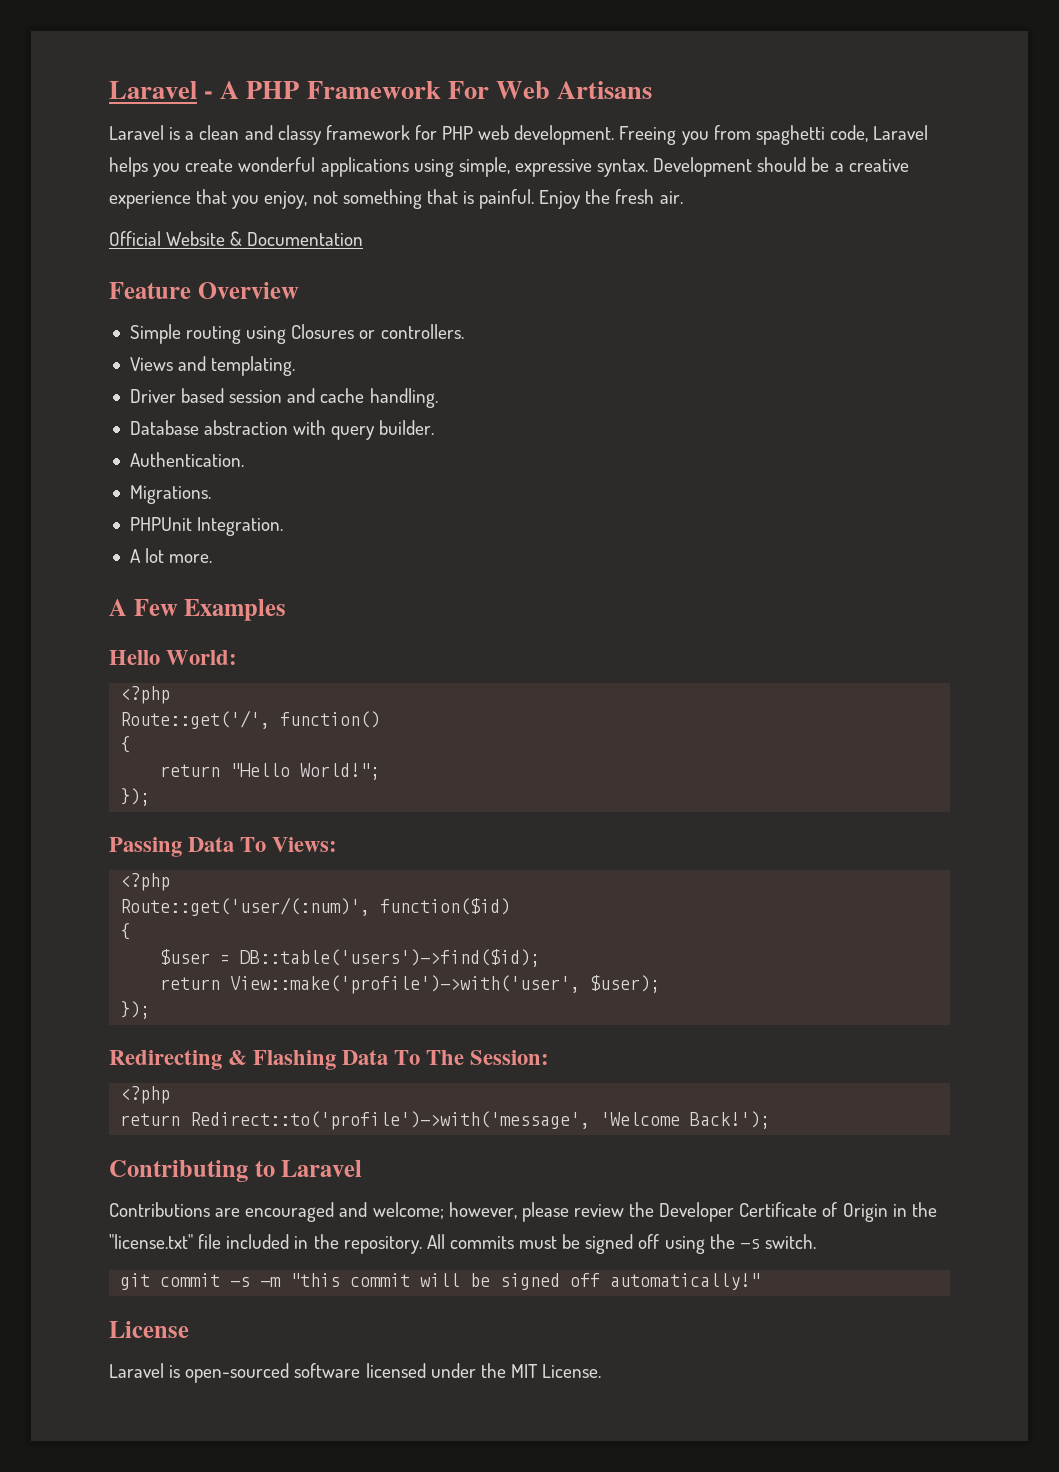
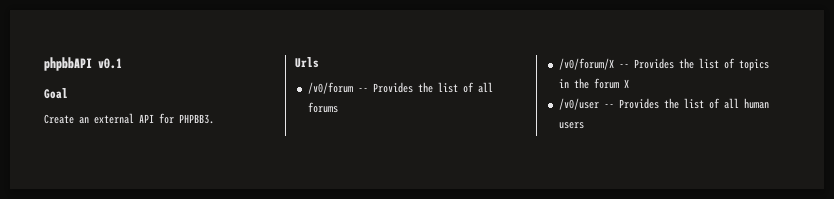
[109,81,653,99] [109,125,929,145] [109,157,909,177] [109,189,683,209] [109,231,364,246] [109,282,299,299] [129,324,464,344] [129,356,296,376] [129,388,438,408] [129,420,435,440] [129,452,244,467] [129,485,211,504] [129,517,284,536] [129,548,213,563] [109,599,287,621] [109,650,238,665] [120,686,171,704] [120,710,381,729] [120,736,131,753] [160,763,381,780] [120,788,151,806] [109,837,338,857] [120,873,171,891] [120,897,511,916] [120,923,131,940] [160,949,541,967] [160,975,661,994] [120,1001,151,1019] [109,1050,550,1070] [120,1086,171,1104] [120,1111,771,1130] [109,1160,363,1182] [109,1202,937,1222] [109,1234,816,1254] [120,1273,761,1290] [109,1321,189,1338] [109,1363,602,1383] Laravel - A PHP Framework For Web Artisans // Laravel is a clean and classy framework for PHP web development. Freeing you from spaghetti code, Laravel helps you create wonderful applications using simple, expressive syntax. Development should be a creative experience that you enjoy, not something that is painful. Enjoy the fresh air. // Official Website & Documentation // Feature Overview // Simple routing using Closures or controllers. // Views and templating. // Driver based session and cache handling. // Database abstraction with query builder. // Authentication. // Migrations. // PHPUnit Integration. // A lot more. // A Few Examples // Hello World: // <?php // Route::get('/', function() // { // return "Hello World!"; // }); // Passing Data To Views: // <?php // Route::get('user/(:num)', function($id) // { // $user = DB::table('users')->find($id); // return View::make('profile')->with('user', $user); // }); // Redirecting & Flashing Data To The Session: // <?php // return Redirect::to('profile')->with('message', 'Welcome Back!'); // Contributing to Laravel // Contributions are encouraged and welcome; however, please review the Developer Certificate of Origin in the "license.txt" file included in the repository. All commits must be signed off using the -s switch. // git commit -s -m "this commit will be signed off automatically!" // License // Laravel is open-sourced software licensed under the MIT License. -> [44,57,122,71] [44,88,68,99] [44,113,214,124] [295,57,319,68] [307,82,493,94] [307,102,338,113] [558,58,769,71] [558,78,629,89] [558,98,769,110] [558,122,584,129] phpbbAPI v0.1 // Goal // Create an external API for PHPBB3. // Urls // /v0/forum -- Provides the list of all forums // /v0/forum/X -- Provides the list of topics in the forum X // /v0/user -- Provides the list of all human users

